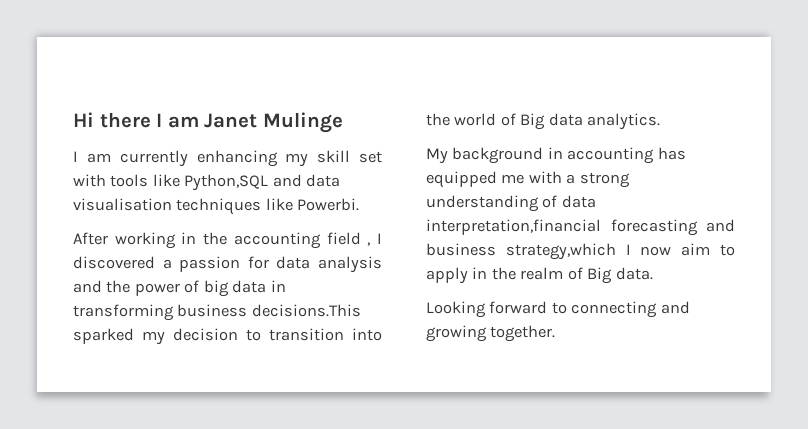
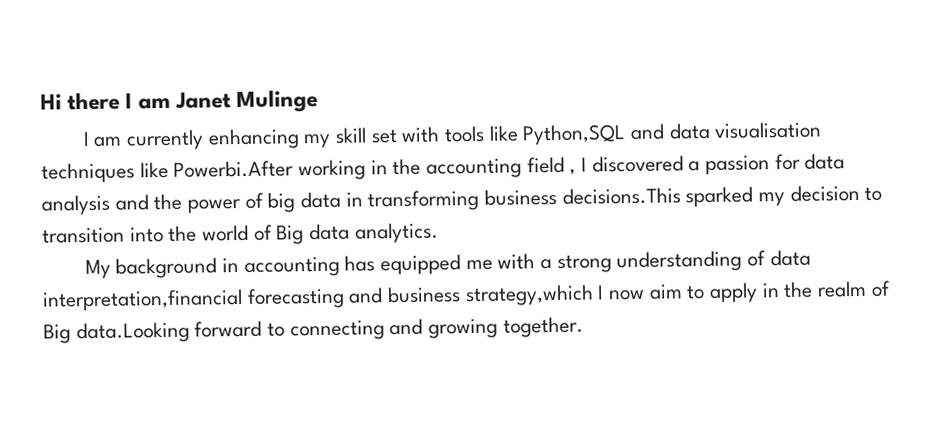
[297,198,360,211] [73,232,108,245] Powerbi. // After -> [173,160,295,178] Powerbi.After
[615,267,653,280] [426,301,486,318] data. // Looking -> [75,321,190,344] data.Looking

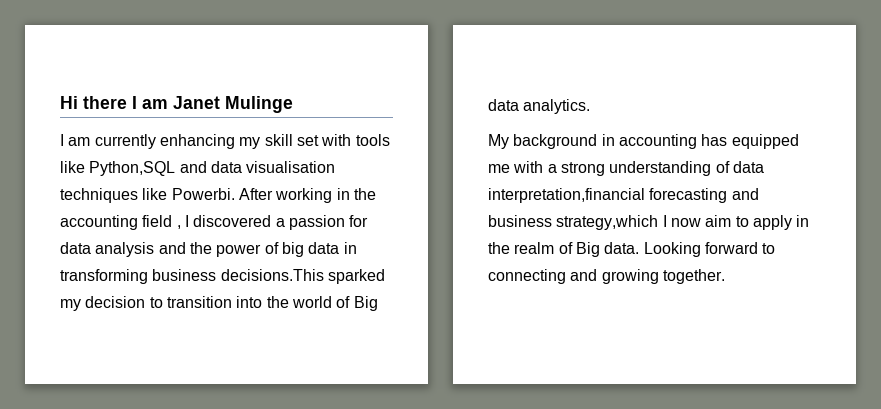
[173,160,295,178] Powerbi.After -> [171,188,273,200] Powerbi. After
[75,321,190,344] data.Looking -> [604,242,701,257] data. Looking

